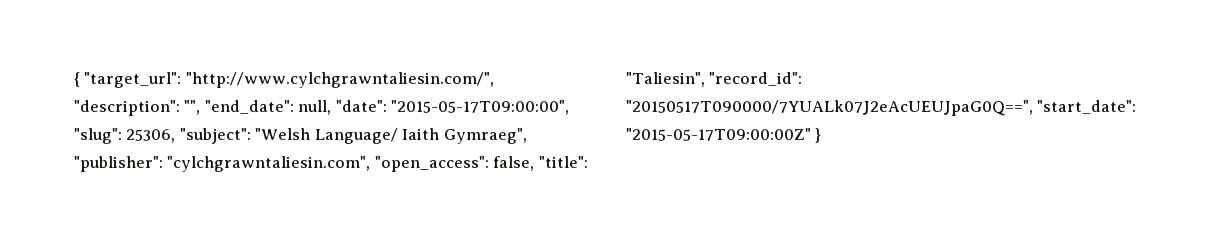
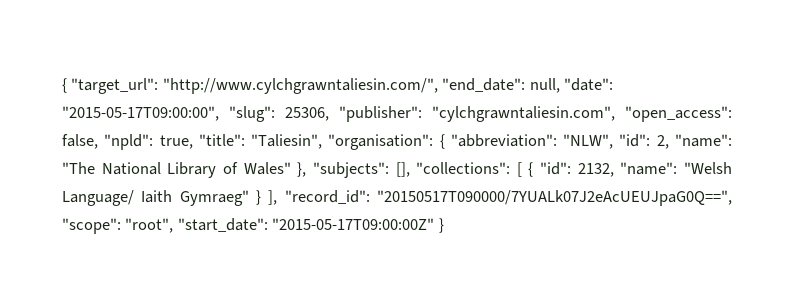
[74,100,201,116] "description": "", -> (438, 86) none
[179,128,527,144] [74,156,588,172] [626,72,803,87] [626,100,1033,116] "subject": "Welsh Language/ Iaith Gymraeg", "publisher": "cylchgrawntaliesin.com", "open_access": false, "title": "Taliesin", "record_id": "20150517T090000/7YUALk07J2eAcUEUJpaG0Q==", -> [339,106,732,122] [62,134,732,150] [62,162,732,178] [62,190,732,206] [62,218,174,234] "publisher": "cylchgrawntaliesin.com", "open_access": false, "npld": true, "title": "Taliesin", "organisation": { "abbreviation": "NLW", "id": 2, "name": "The National Library of Wales" }, "subjects": [], "collections": [ { "id": 2132, "name": "Welsh Language/ Iaith Gymraeg" } ], "record_id": "20150517T090000/7YUALk07J2eAcUEUJpaG0Q==", "scope": "root",

